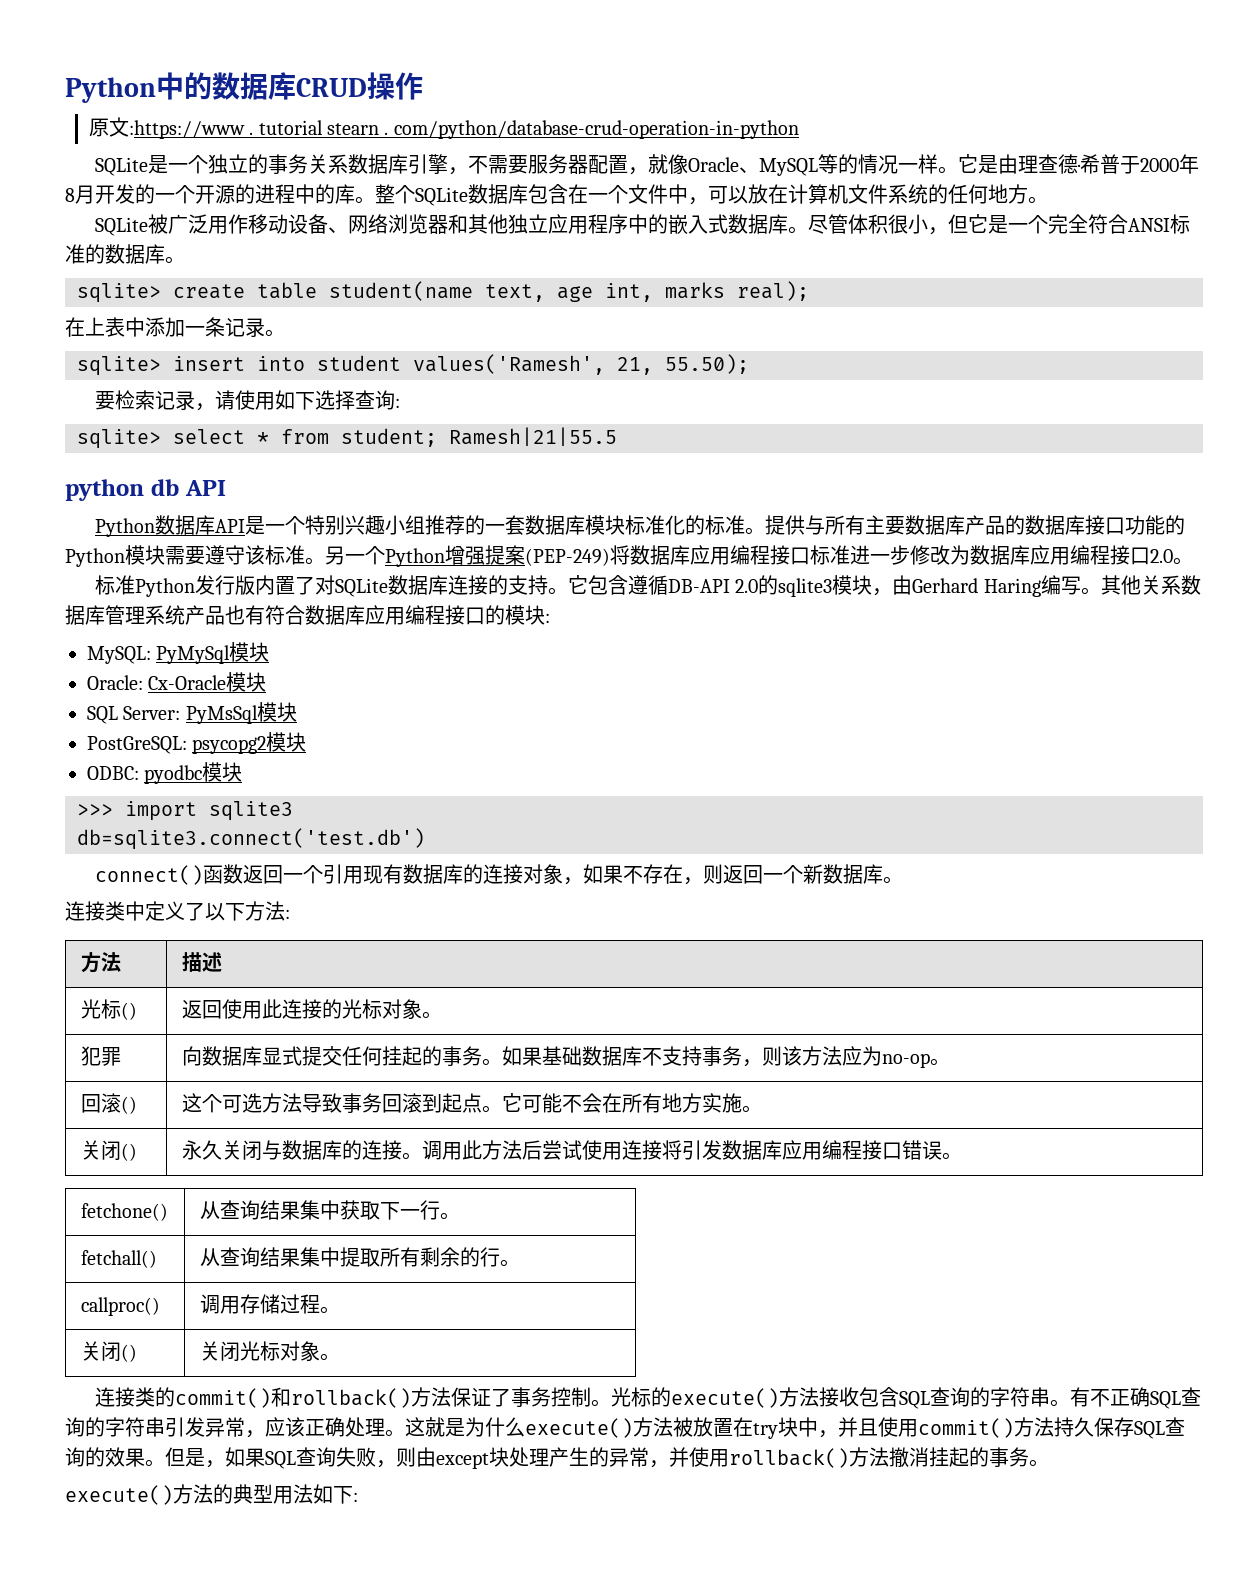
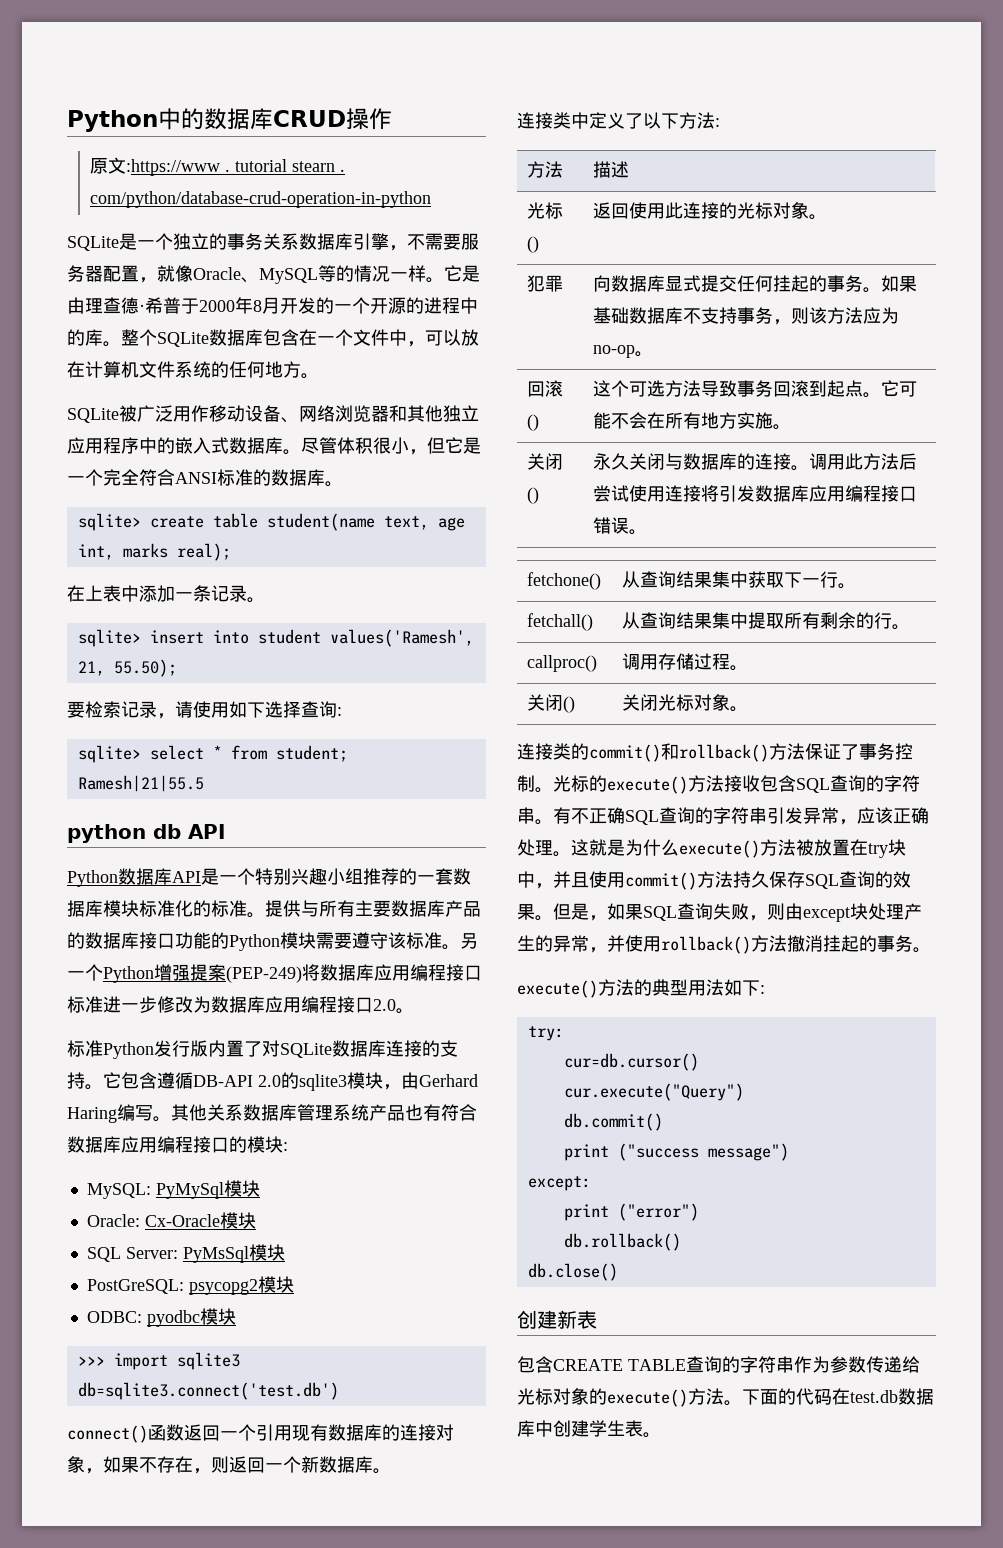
(358, 1497) none -> [527,1026,564,1041] [563,1053,699,1071] [563,1083,744,1101] [563,1113,663,1131] [563,1143,789,1161] [527,1176,591,1191] [563,1203,699,1221] [563,1233,681,1251] [527,1263,618,1281] [517,1310,597,1329] [517,1356,920,1373] [517,1388,934,1407] [517,1420,661,1438] // try: // cur=db.cursor() // cur.execute("Query") // db.commit() // print ("success message") // except: // print ("error") // db.rollback() // db.close() // 创建新表 // 包含CREATE TABLE查询的字符串作为参数传递给光标对象的execute()方法。下面的代码在test.db数据库中创建学生表。

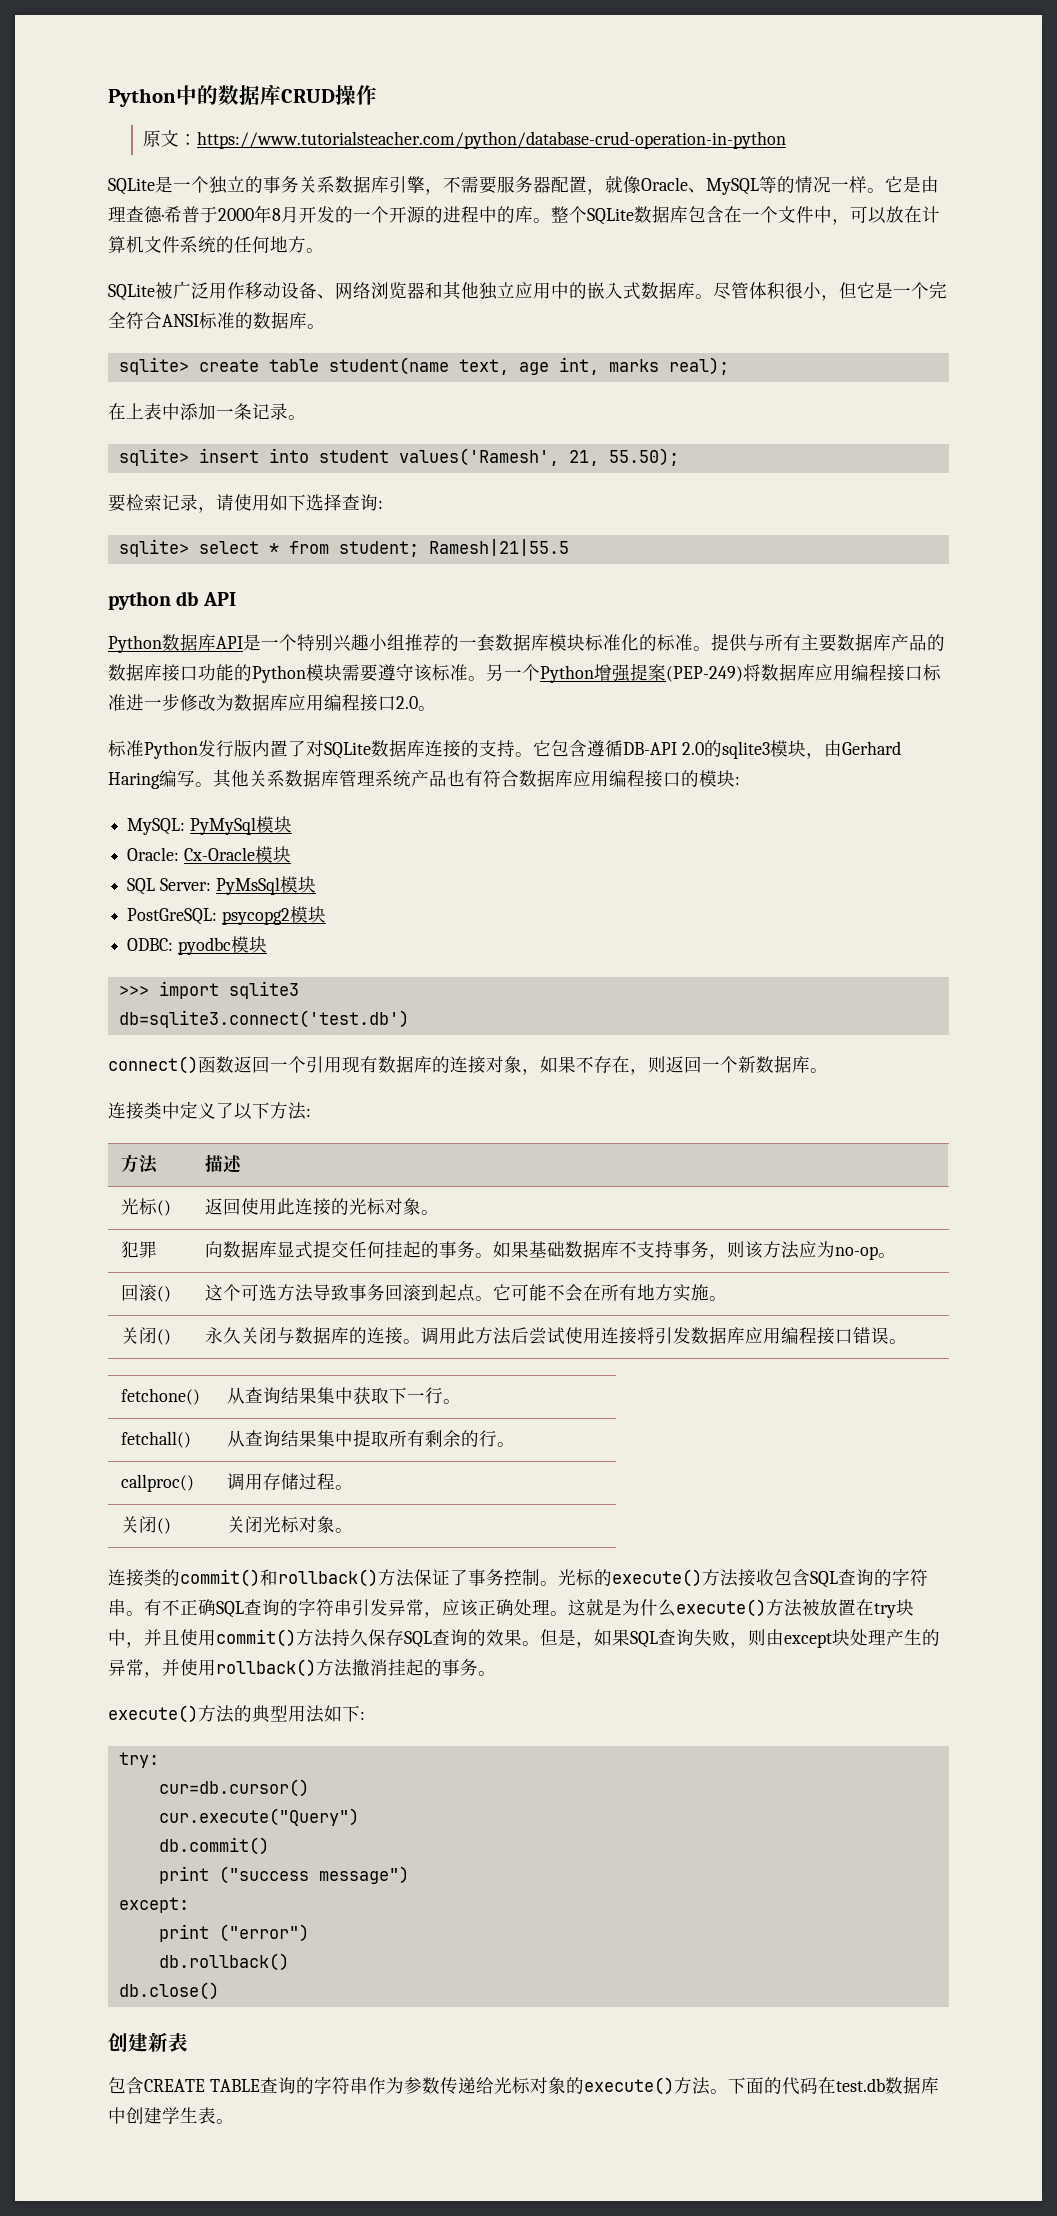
[126,159,346,176] [90,191,432,208] :https://www . tutorial stearn . com/python/database-crud-operation-in-python -> [178,131,786,149] ：https://www.tutorialsteacher.com/python/database-crud-operation-in-python
[103,437,139,454] 程序 -> (551, 290) none

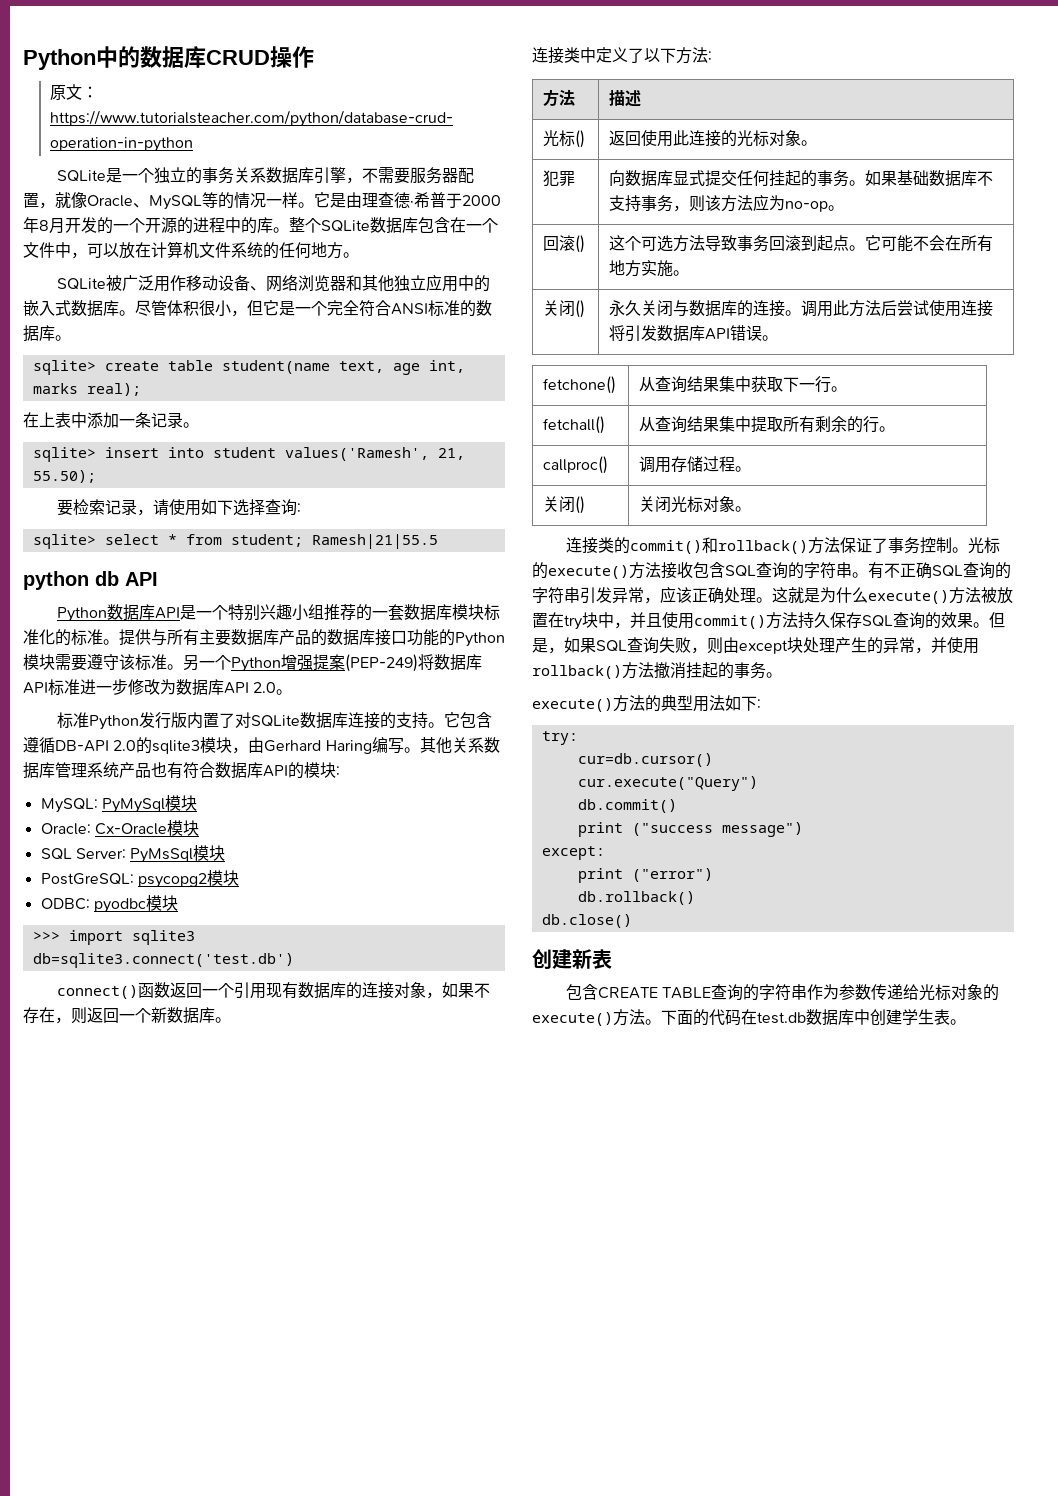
[815,664,923,682] 应用编程接口 -> [23,682,48,694] API
[288,694,396,712] 应用编程接口 -> [224,682,249,694] API
[573,770,681,788] 应用编程接口 -> [263,765,288,777] API
[745,1327,854,1345] 应用编程接口 -> [705,328,731,340] API

